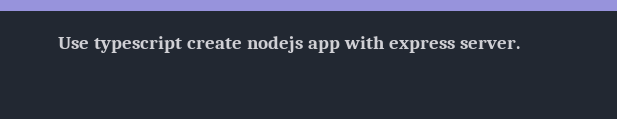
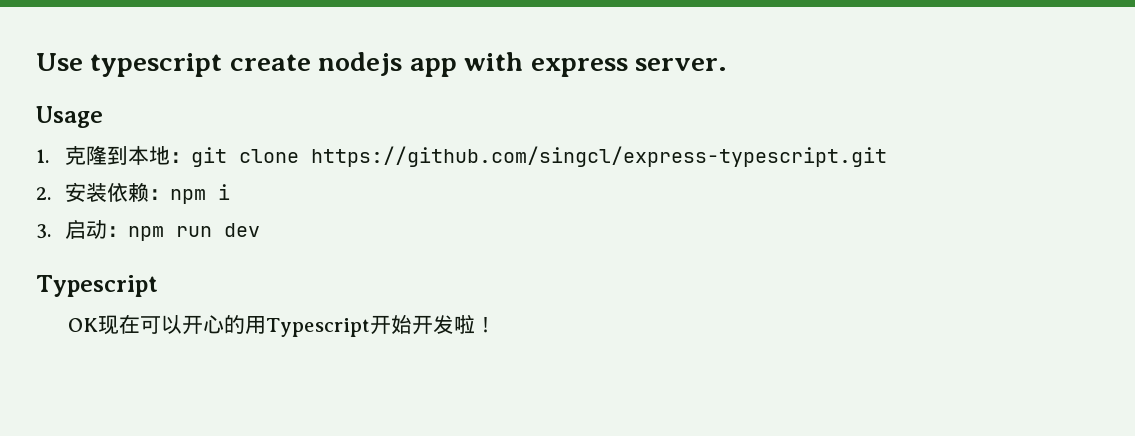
(520, 44) none -> [36,106,103,128] [36,145,887,167] [36,182,230,204] [36,219,260,241] [36,275,158,297] [68,314,497,337] // Usage // 1.克隆到本地：git clone https://github.com/singcl/express-typescript.git // 2.安装依赖：npm i // 3.启动：npm run dev // Typescript // OK现在可以开心的用Typescript开始开发啦！

